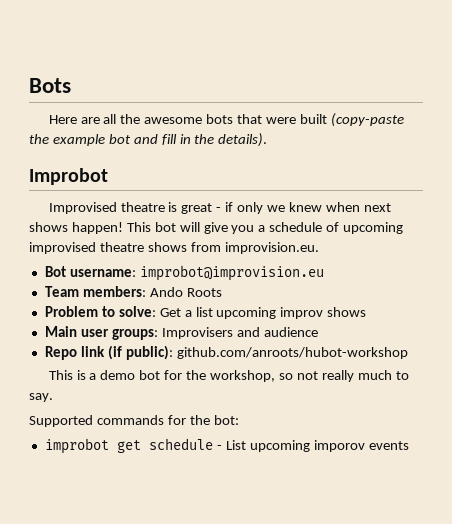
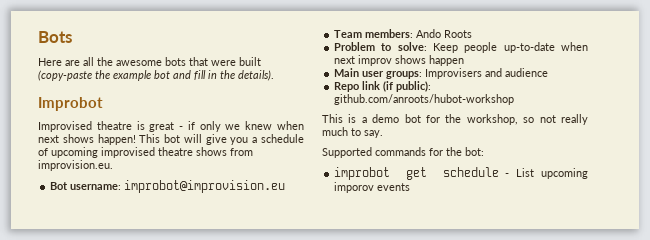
[159,307,277,319] Get a list upcoming -> [433,42,588,53] [334,56,356,64] Keep people up-to-date when next
(367, 312) none -> [429,55,465,66] happen

